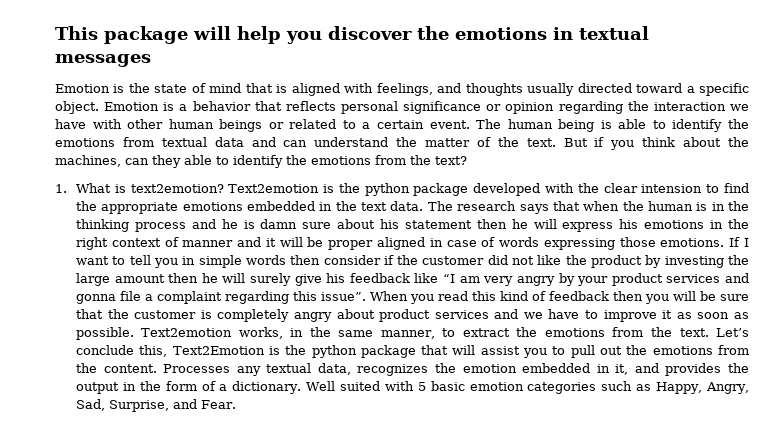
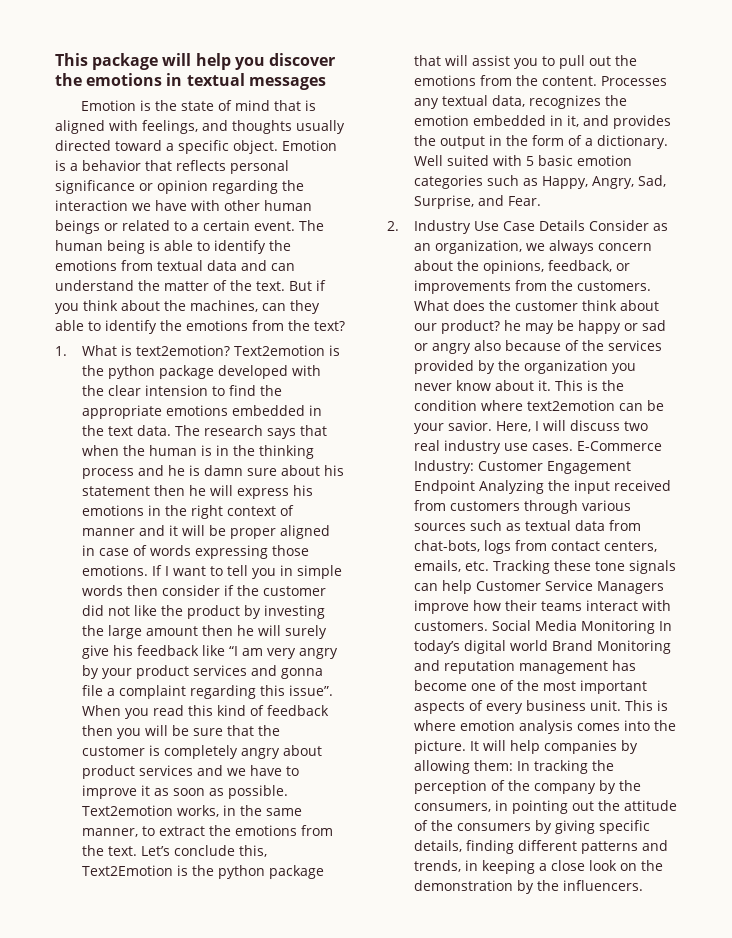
(236, 404) none -> [387,220,669,234] [414,240,653,254] [414,260,631,274] [414,280,652,294] [414,300,660,311] [414,320,667,334] [414,340,663,354] [414,360,637,374] [414,380,625,391] [414,400,665,411] [414,420,649,434] [414,440,663,454] [414,460,632,474] [414,480,672,494] [414,500,632,514] [414,520,642,531] [414,540,658,554] [414,560,677,574] [414,580,665,594] [414,600,672,614] [414,620,673,634] [414,640,672,654] [414,660,637,674] [414,680,648,694] [414,700,669,714] [414,720,677,734] [414,740,639,754] [414,760,615,774] [414,780,642,794] [414,800,678,814] [414,820,651,834] [414,840,669,854] [414,860,664,874] [414,880,644,894] // 2. Industry Use Case Details Consider as an organization, we always concern about the opinions, feedback, or improvements from the customers. What does the customer think about our product? he may be happy or sad or angry also because of the services provided by the organization you never know about it. This is the condition where text2emotion can be your savior. Here, I will discuss two real industry use cases. E-Commerce Industry: Customer Engagement Endpoint Analyzing the input received from customers through various sources such as textual data from chat-bots, logs from contact centers, emails, etc. Tracking these tone signals can help Customer Service Managers improve how their teams interact with customers. Social Media Monitoring In today’s digital world Brand Monitoring and reputation management has become one of the most important aspects of every business unit. This is where emotion analysis comes into the picture. It will help companies by allowing them: In tracking the perception of the company by the consumers, in pointing out the attitude of the consumers by giving specific details, finding different patterns and trends, in keeping a close look on the demonstration by the influencers.

